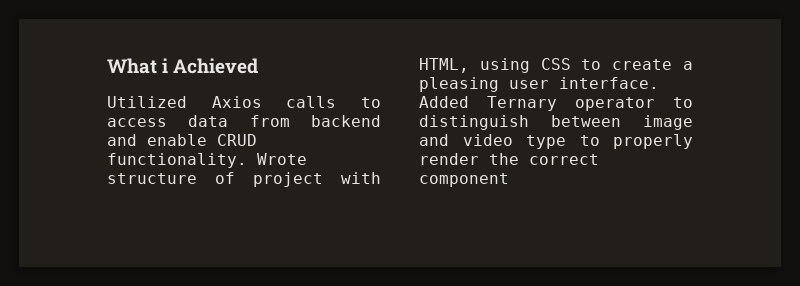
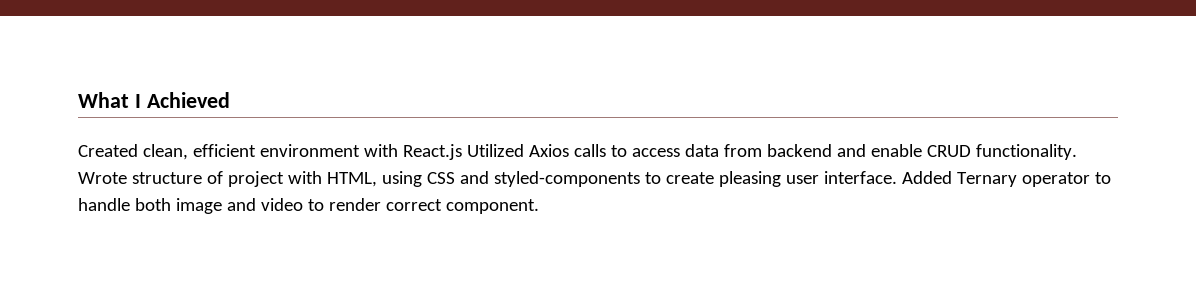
[162,58,169,73] i -> [134,94,141,108] I
(259, 66) none -> [78,144,462,160] Created clean, efficient environment with React.js
(571, 64) none -> [459,171,640,187] and styled-components
[683,61,693,70] a -> (714, 178) none
[419,115,621,130] distinguish between -> [78,198,171,211] handle both
[526,134,693,149] [419,153,599,165] [419,173,509,187] type to properly render the correct component -> [307,198,539,214] to render correct component.

